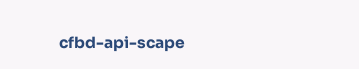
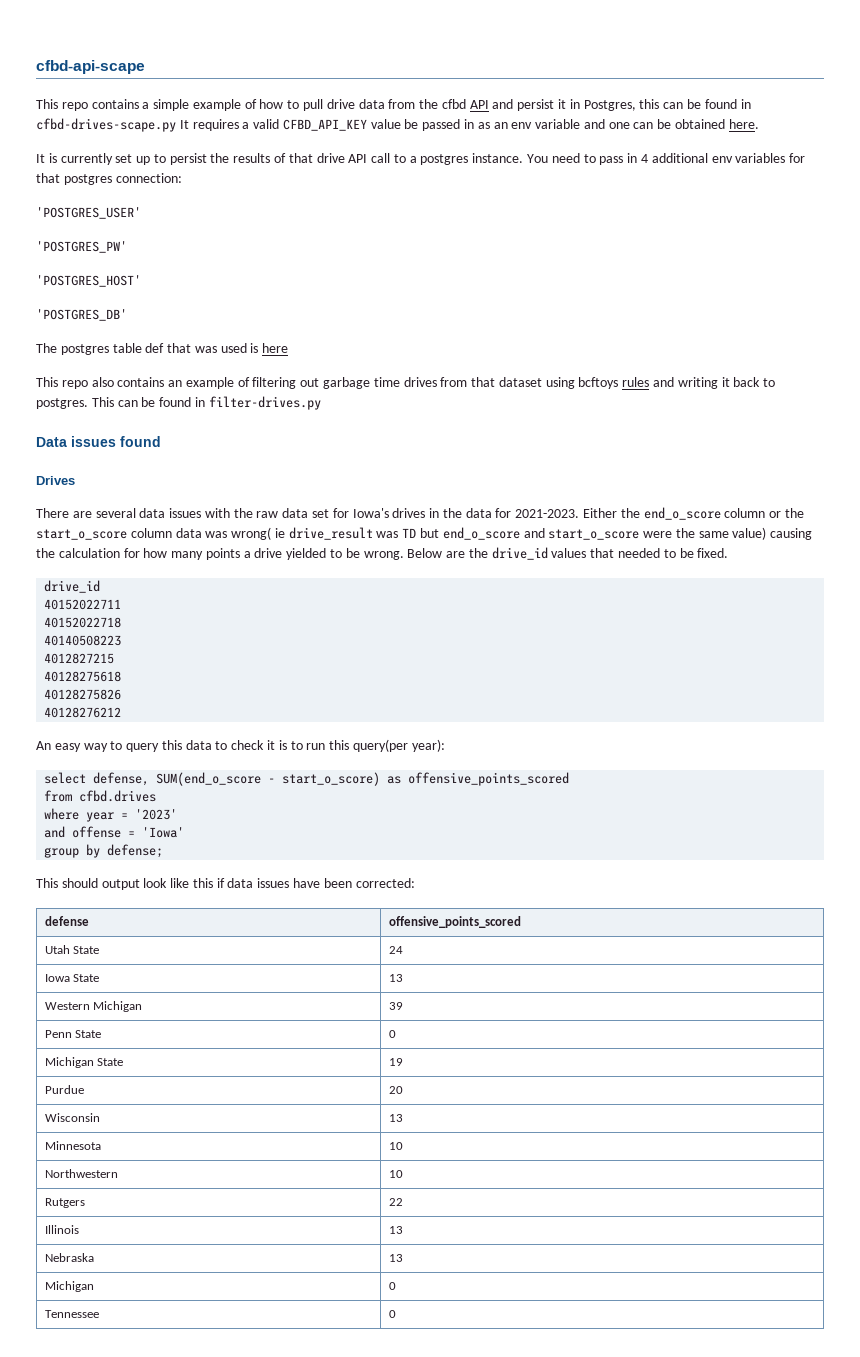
(185, 44) none -> [36,99,751,111] [36,118,759,132] [36,153,806,165] [36,173,182,185] [36,207,141,219] [36,241,127,253] [36,275,141,287] [36,309,127,321] [36,343,289,355] [36,377,776,389] [36,396,321,410] [36,436,161,447] [36,476,75,485] [36,507,804,520] [36,527,813,540] [36,547,729,560] [44,580,101,593] [44,599,122,610] [44,617,122,628] [44,635,122,646] [44,653,115,664] [44,671,122,682] [44,689,122,700] [44,707,122,718] [36,739,445,752] [44,772,570,786] [44,790,157,802] [44,808,178,822] [44,826,185,838] [44,844,164,858] [36,878,415,890] [44,916,89,926] [388,916,521,928] [44,945,100,954] [388,946,403,954] [44,974,100,982] [388,974,403,982] [44,1001,143,1012] [388,1002,403,1010] [44,1030,102,1038] [388,1030,396,1038] [44,1057,124,1068] [388,1058,403,1066] [44,1085,84,1094] [388,1086,403,1094] [44,1113,100,1122] [388,1114,403,1122] [44,1141,101,1150] [388,1142,403,1150] [44,1169,118,1178] [388,1170,403,1178] [44,1198,85,1208] [388,1198,403,1206] [44,1225,79,1234] [388,1226,403,1234] [44,1253,94,1262] [388,1254,403,1262] [44,1281,94,1292] [388,1282,396,1290] [44,1310,99,1318] [388,1310,396,1318] // This repo contains a simple example of how to pull drive data from the cfbd API and persist it in Postgres, this can be found in cfbd-drives-scape.py It requires a valid CFBD_API_KEY value be passed in as an env variable and one can be obtained here. // It is currently set up to persist the results of that drive API call to a postgres instance. You need to pass in 4 additional env variables for that postgres connection: // 'POSTGRES_USER' // 'POSTGRES_PW' // 'POSTGRES_HOST' // 'POSTGRES_DB' // The postgres table def that was used is here // This repo also contains an example of filtering out garbage time drives from that dataset using bcftoys rules and writing it back to postgres. This can be found in filter-drives.py // Data issues found // Drives // There are several data issues with the raw data set for Iowa's drives in the data for 2021-2023. Either the end_o_score column or the start_o_score column data was wrong( ie drive_result was TD but end_o_score and start_o_score were the same value) causing the calculation for how many points a drive yielded to be wrong. Below are the drive_id values that needed to be fixed. // drive_id // 40152022711 // 40152022718 // 40140508223 // 4012827215 // 40128275618 // 40128275826 // 40128276212 // An easy way to query this data to check it is to run this query(per year): // select defense, SUM(end_o_score - start_o_score) as offensive_points_scored // from cfbd.drives // where year = '2023' // and offense = 'Iowa' // group by defense; // This should output look like this if data issues have been corrected: // defense | offensive_points_scored // Utah State | 24 // Iowa State | 13 // Western Michigan | 39 // Penn State | 0 // Michigan State | 19 // Purdue | 20 // Wisconsin | 13 // Minnesota | 10 // Northwestern | 10 // Rutgers | 22 // Illinois | 13 // Nebraska | 13 // Michigan | 0 // Tennessee | 0

